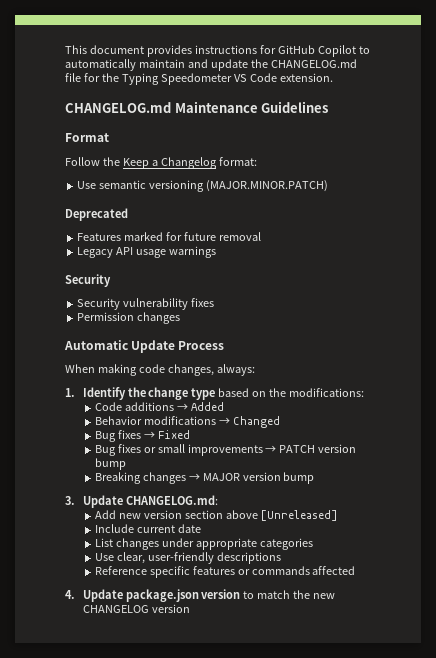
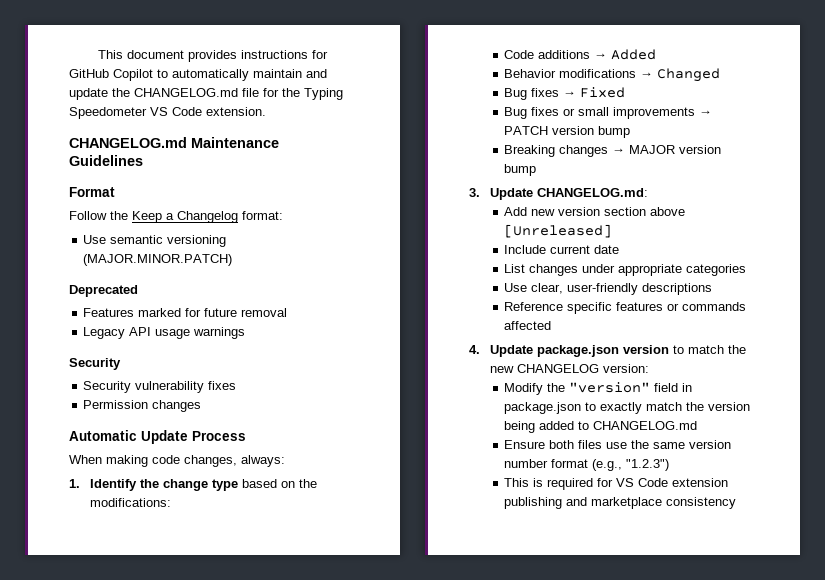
[151,604,190,613] version -> [603,364,650,373] [504,382,693,395] [504,402,751,414] [504,421,698,433] [504,440,732,449] [504,459,670,471] [504,478,729,490] [504,497,737,509] version: // Modify the "version" field in package.json to exactly match the version being added to CHANGELOG.md // Ensure both files use the same version number format (e.g., "1.2.3") // This is required for VS Code extension publishing and marketplace consistency

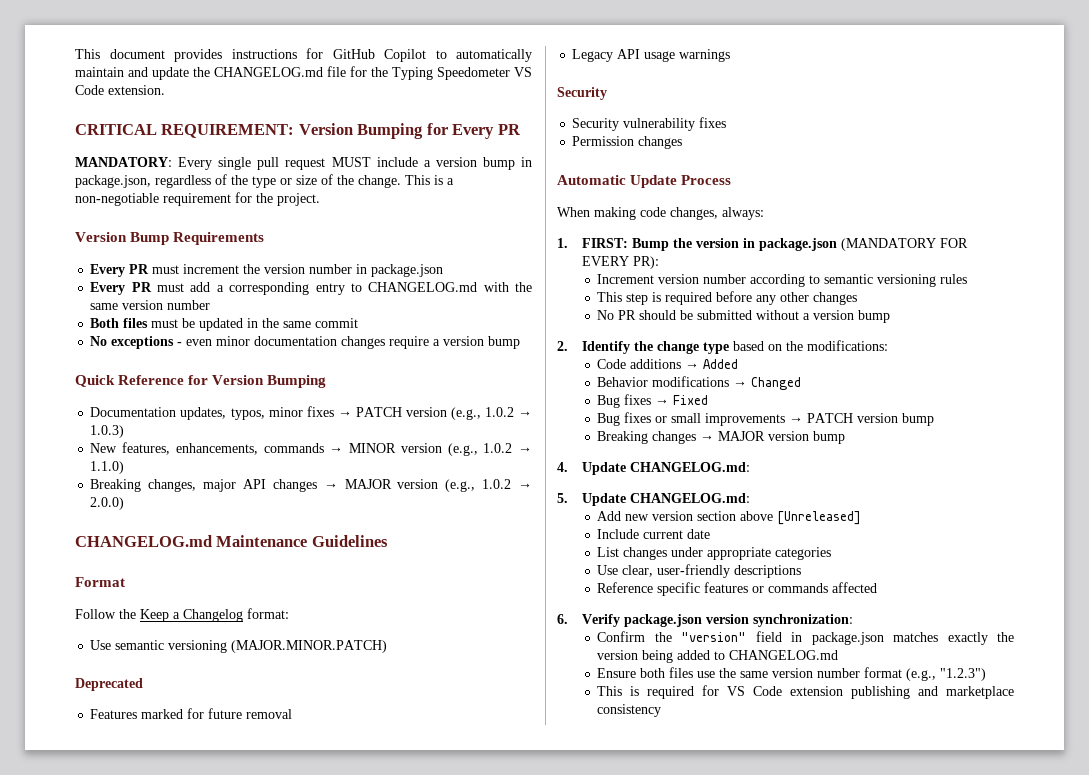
(266, 111) none -> [75,123,521,139] [75,157,533,170] [75,174,454,188] [75,192,320,206] [75,232,265,245] [90,264,444,277] [90,282,533,295] [90,300,211,310] [90,318,359,331] [90,336,521,349] [75,375,327,388] [90,406,532,420] [90,425,125,438] [90,442,533,456] [90,461,125,474] [90,479,533,492] [90,497,125,510] // CRITICAL REQUIREMENT: Version Bumping for Every PR // MANDATORY: Every single pull request MUST include a version bump in package.json, regardless of the type or size of the change. This is a non-negotiable requirement for the project. // Version Bump Requirements // Every PR must increment the version number in package.json // Every PR must add a corresponding entry to CHANGELOG.md with the same version number // Both files must be updated in the same commit // No exceptions - even minor documentation changes require a version bump // Quick Reference for Version Bumping // Documentation updates, typos, minor fixes → PATCH version (e.g., 1.0.2 → 1.0.3) // New features, enhancements, commands → MINOR version (e.g., 1.0.2 → 1.1.0) // Breaking changes, major API changes → MAJOR version (e.g., 1.0.2 → 2.0.0)
(80, 483) none -> [582,238,969,251] [582,256,660,269] [597,274,968,287] [597,291,858,305] [597,310,891,323] [557,341,568,351] FIRST: Bump the version in package.json (MANDATORY FOR EVERY PR): // Increment version number according to semantic versioning rules // This step is required before any other changes // No PR should be submitted without a version bump // 2.
[469,188,649,200] 3. Update CHANGELOG.md: -> [557,462,751,475] [557,493,751,506] 4. Update CHANGELOG.md: // 5. Update CHANGELOG.md:
[469,345,747,357] [490,364,650,373] [504,383,544,395] 4. Update package.json version to match the new CHANGELOG version: // Modify -> [557,614,854,627] [597,631,646,642] 6. Verify package.json version synchronization: // Confirm
[585,402,683,414] to exactly match -> [893,632,988,645] matches exactly

